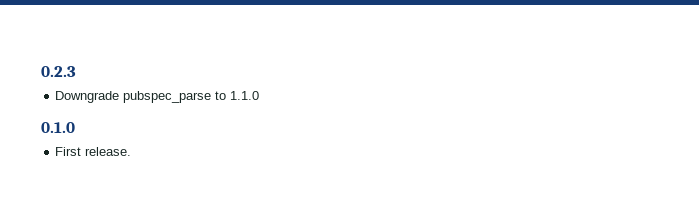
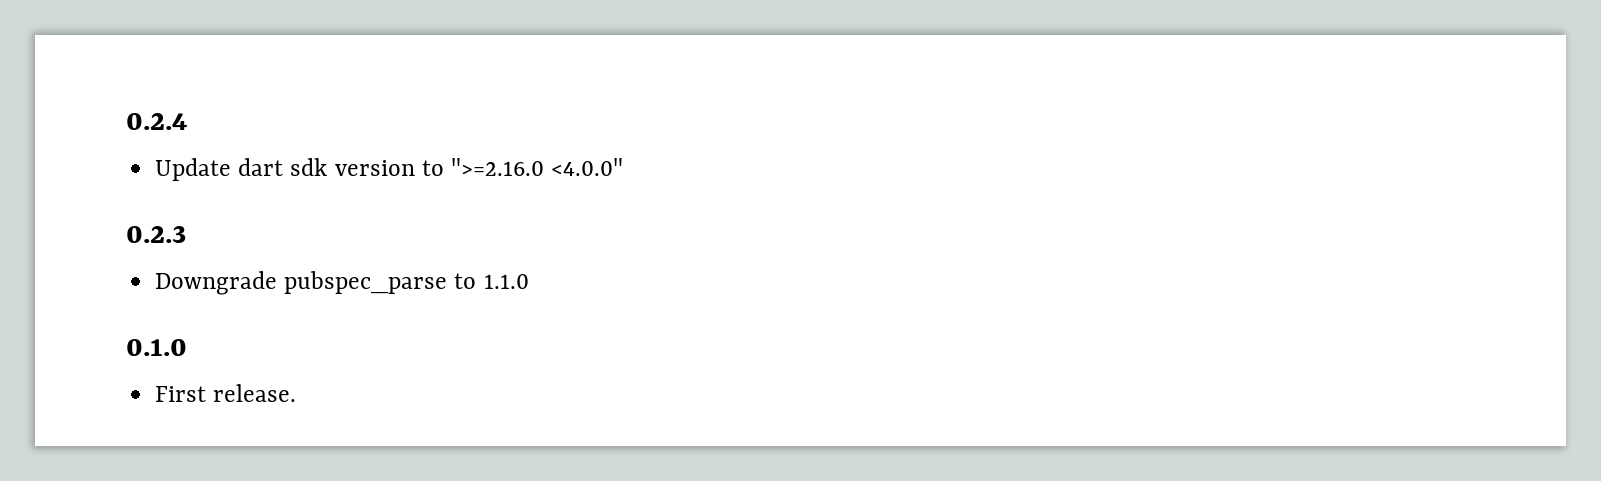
(41, 71) none -> [126,113,187,130] [155,158,624,181] 0.2.4 // Update dart sdk version to ">=2.16.0 <4.0.0" //

